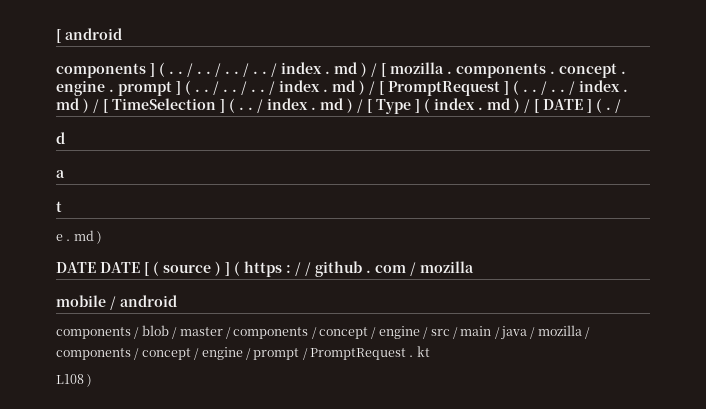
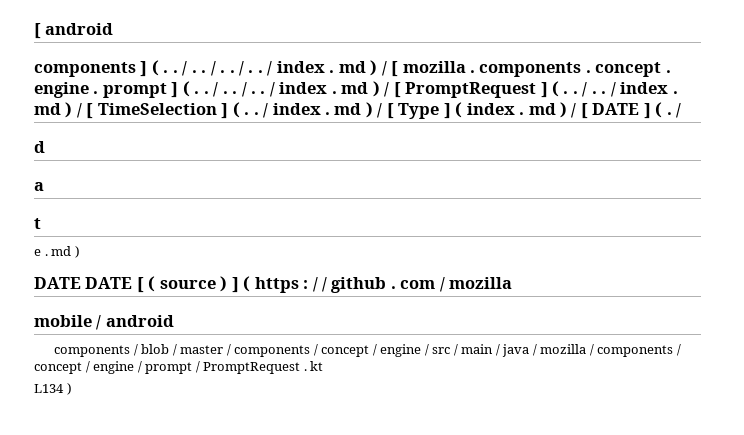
[56,374,84,384] L108 -> [34,384,64,393] L134

